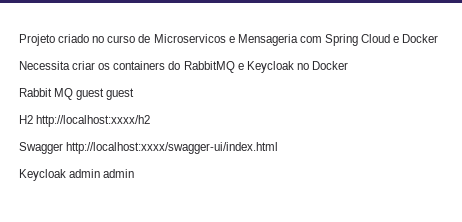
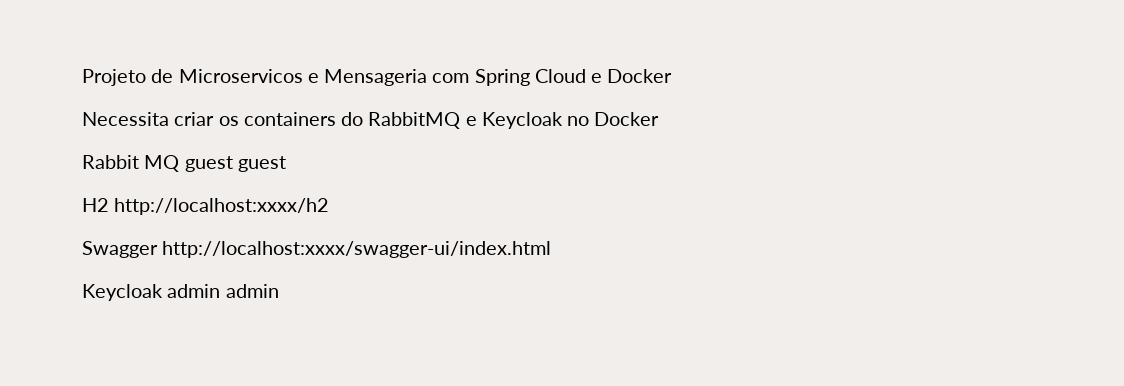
[58,34,136,43] criado no curso -> (146, 77) none

